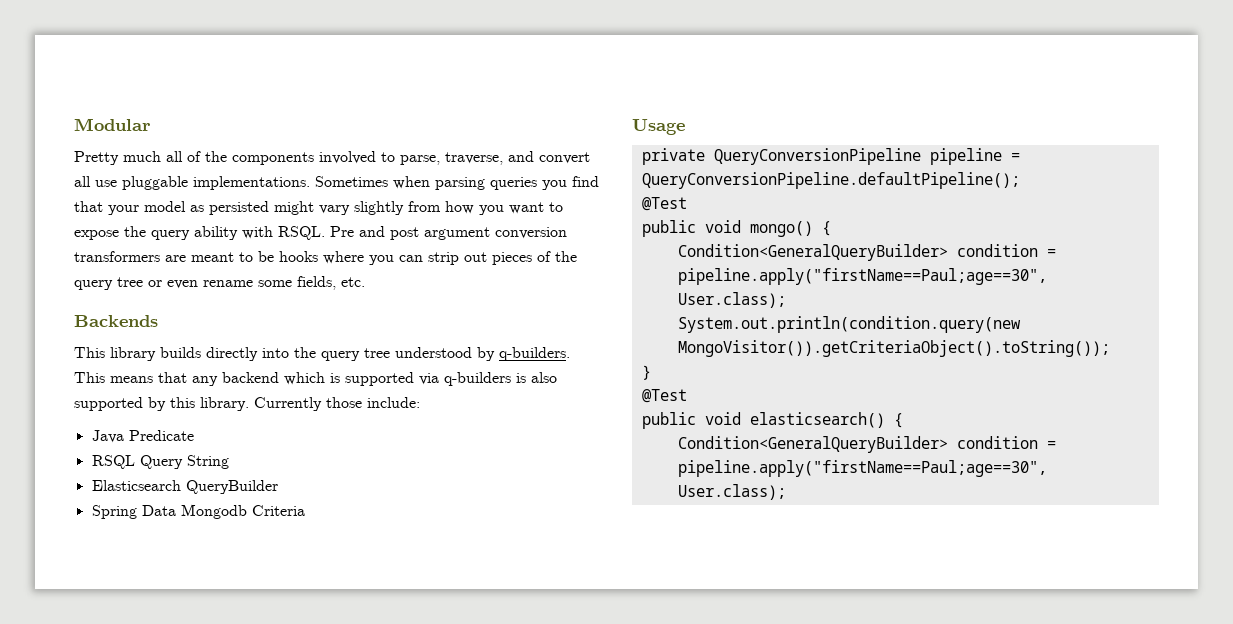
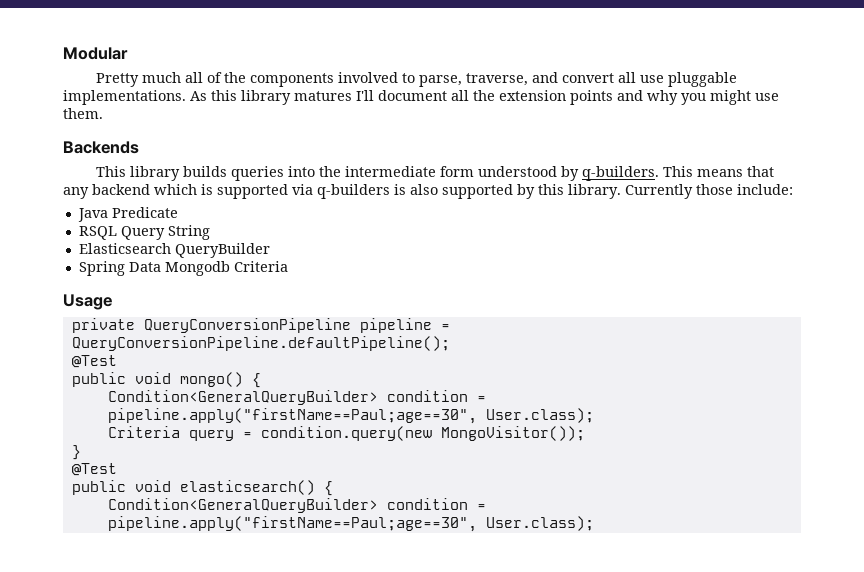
[315,176,599,190] [74,201,563,215] [74,226,567,240] [74,251,577,265] [74,276,365,290] Sometimes when parsing queries you find that your model as persisted might vary slightly from how you want to expose the query ability with RSQL. Pre and post argument conversion transformers are meant to be hooks where you can strip out pieces of the query tree or even rename some fields, etc. -> [190,90,779,105] [63,108,103,119] As this library matures I'll document all the extension points and why you might use them.
[206,347,258,361] directly -> [231,166,285,181] queries
[321,348,390,361] query tree -> [345,166,475,177] intermediate form
[677,316,1021,333] [677,340,1110,357] System.out.println(condition.query(new MongoVisitor()).getCriteriaObject().toString()); -> [107,426,585,441] Criteria query = condition.query(new MongoVisitor());

